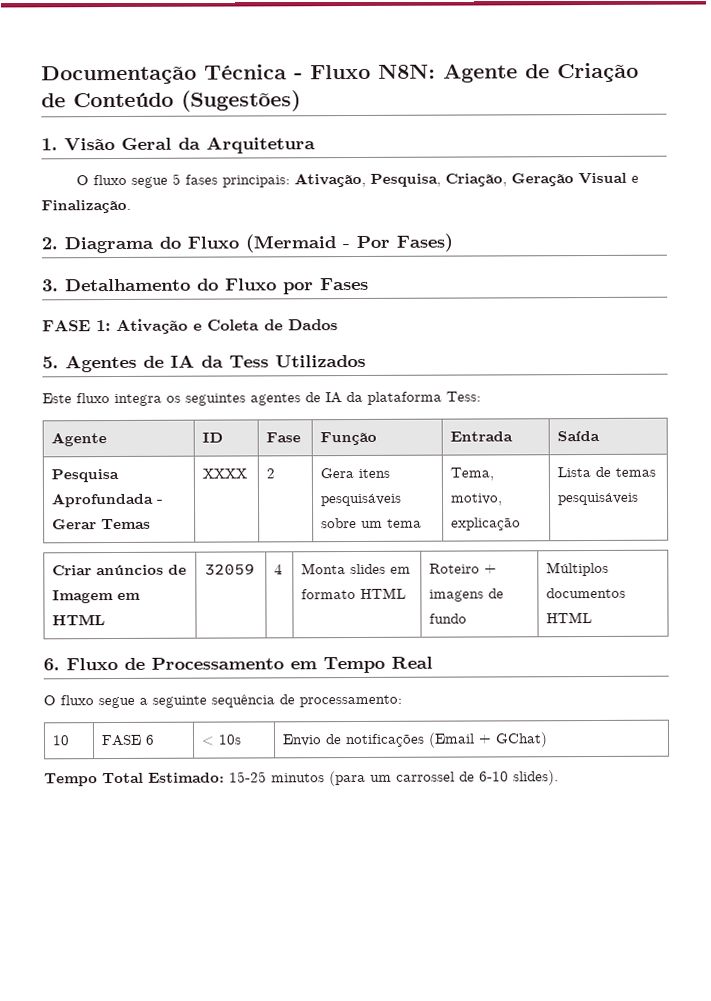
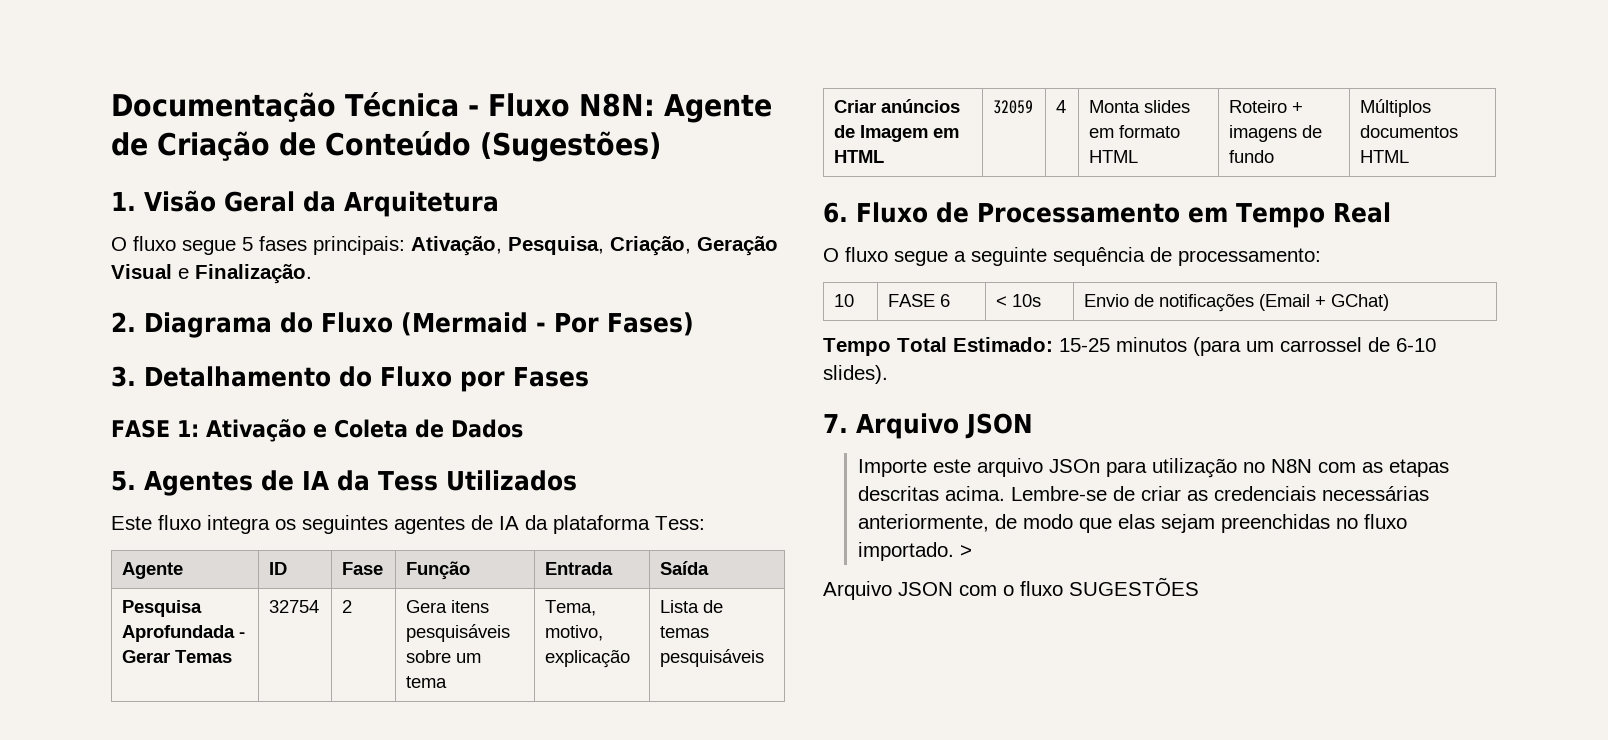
[202,468,248,479] XXXX -> [268,600,319,613] 32754
(559, 778) none -> [823,413,1033,439] [858,458,1450,478] [858,486,1430,501] [858,514,1408,533] [858,542,973,561] [823,577,1199,600] // 7. Arquivo JSON // Importe este arquivo JSOn para utilização no N8N com as etapas descritas acima. Lembre-se de criar as credenciais necessárias anteriormente, de modo que elas sejam preenchidas no fluxo importado. > // Arquivo JSON com o fluxo SUGESTÕES

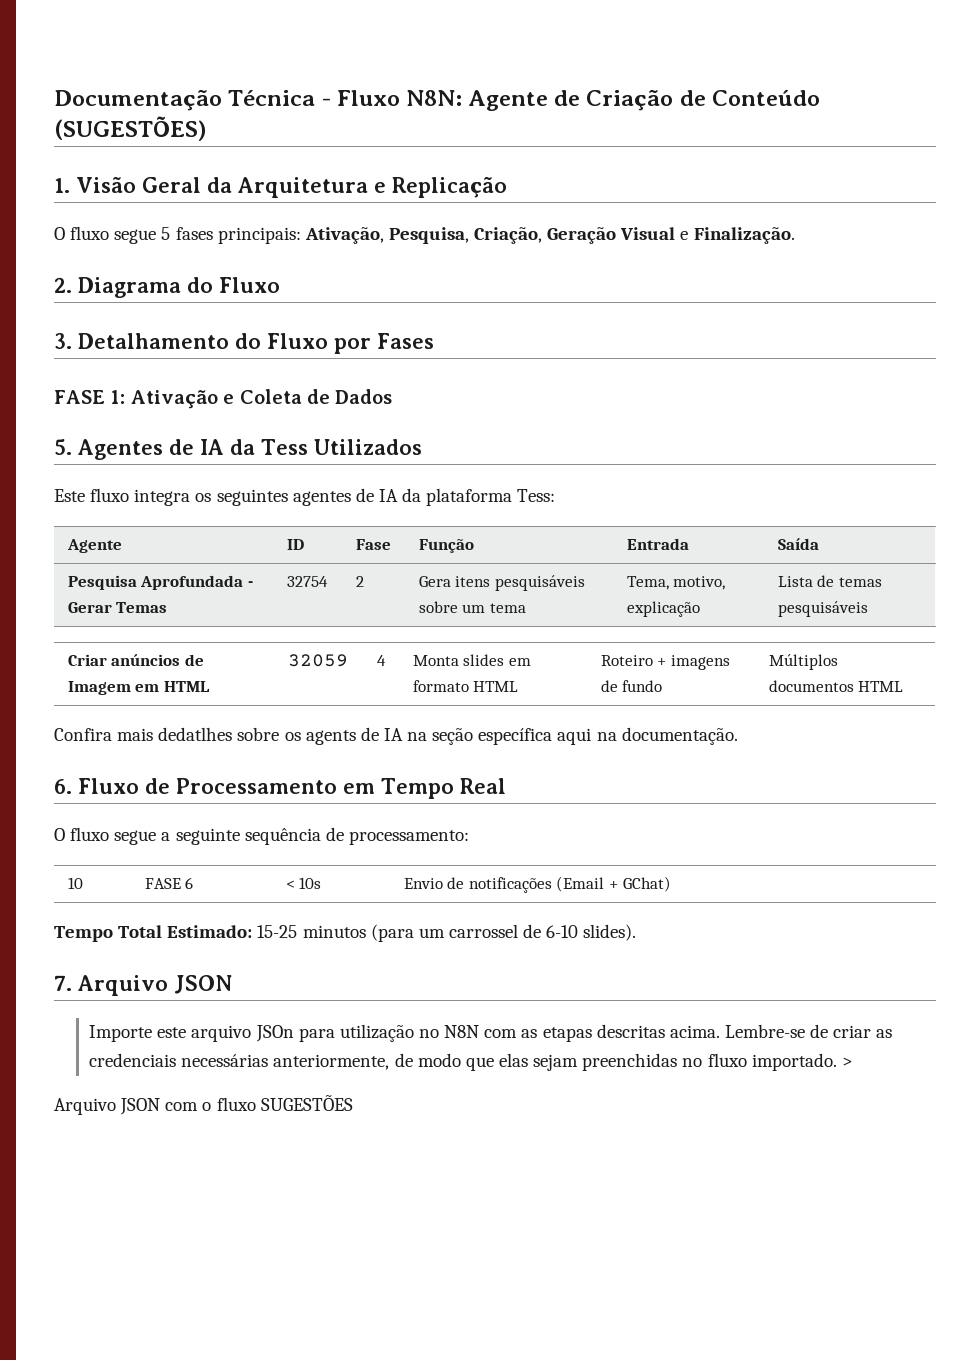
[480,131,661,162] (Sugestões) -> [54,116,206,141] (SUGESTÕES)
(499, 204) none -> [374,176,507,198] e Replicação
[401,312,694,336] (Mermaid - Por Fases) -> (280, 285) none
(1409, 156) none -> [54,727,738,745] // Confira mais dedatlhes sobre os agents de IA na seção específica aqui na documentação.

